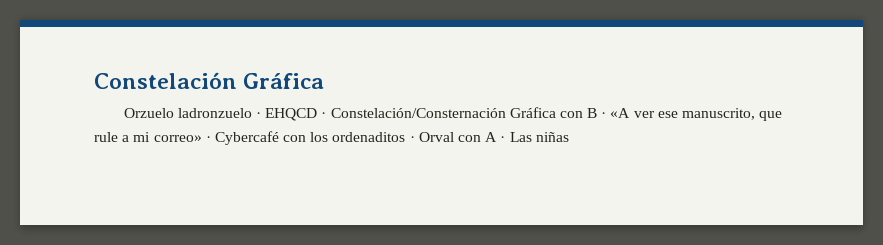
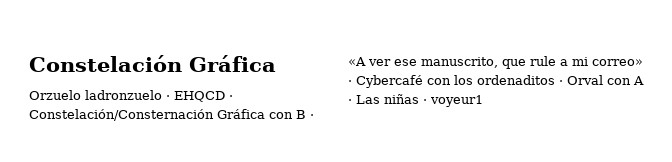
(569, 137) none -> [423,95,483,107] · voyeur1

